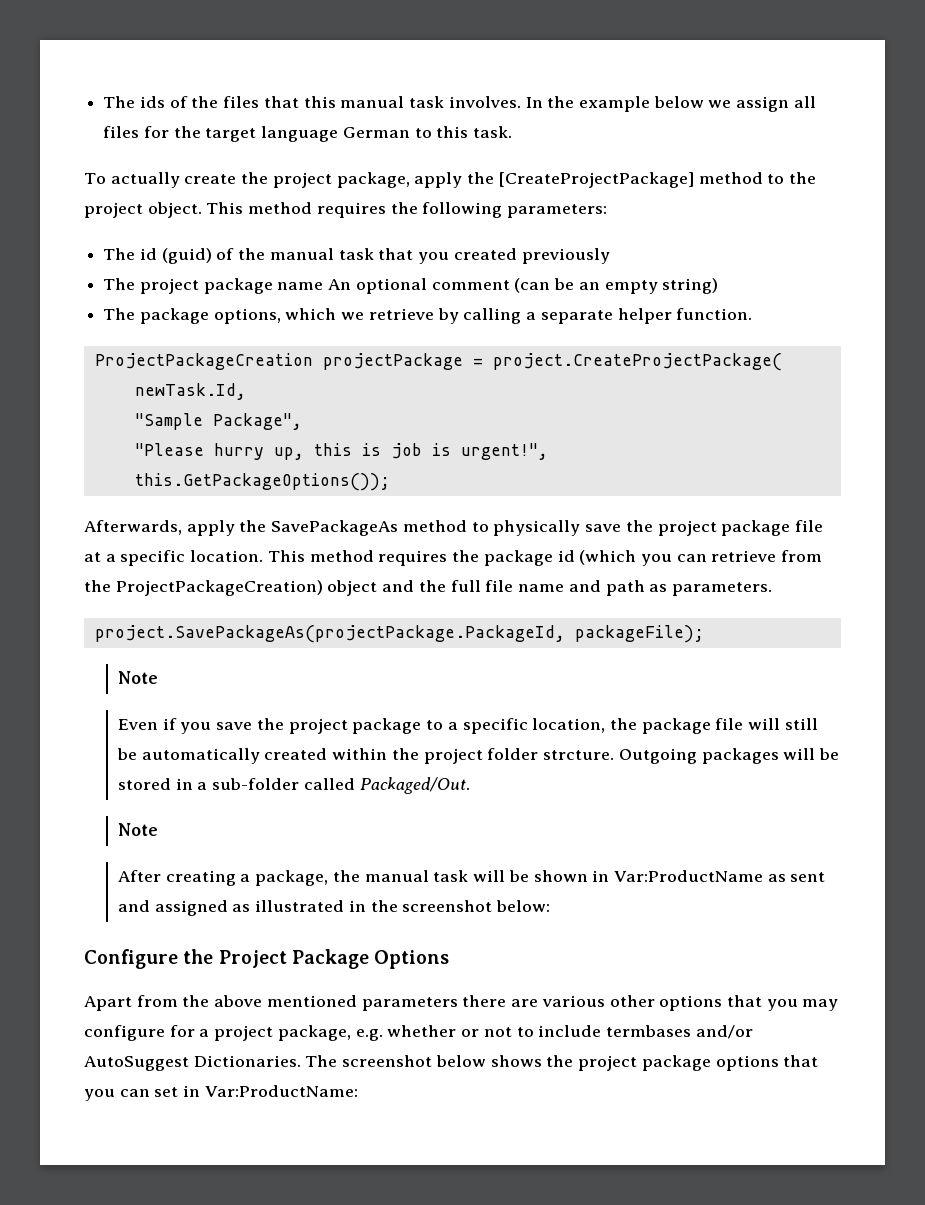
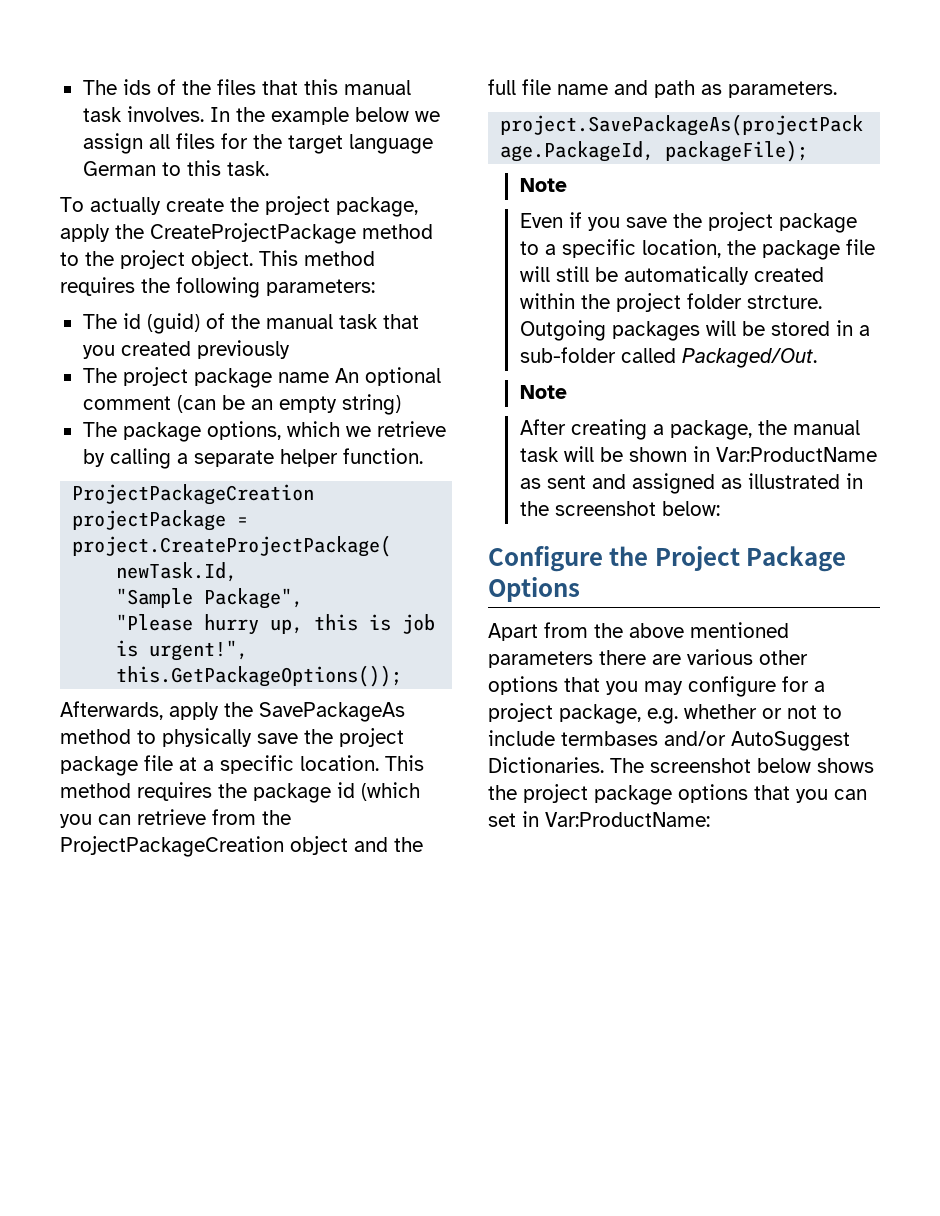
[498,172,694,188] [CreateProjectPackage] -> [150,223,356,244] CreateProjectPackage
[115,580,323,596] ProjectPackageCreation) -> [60,836,284,857] ProjectPackageCreation

